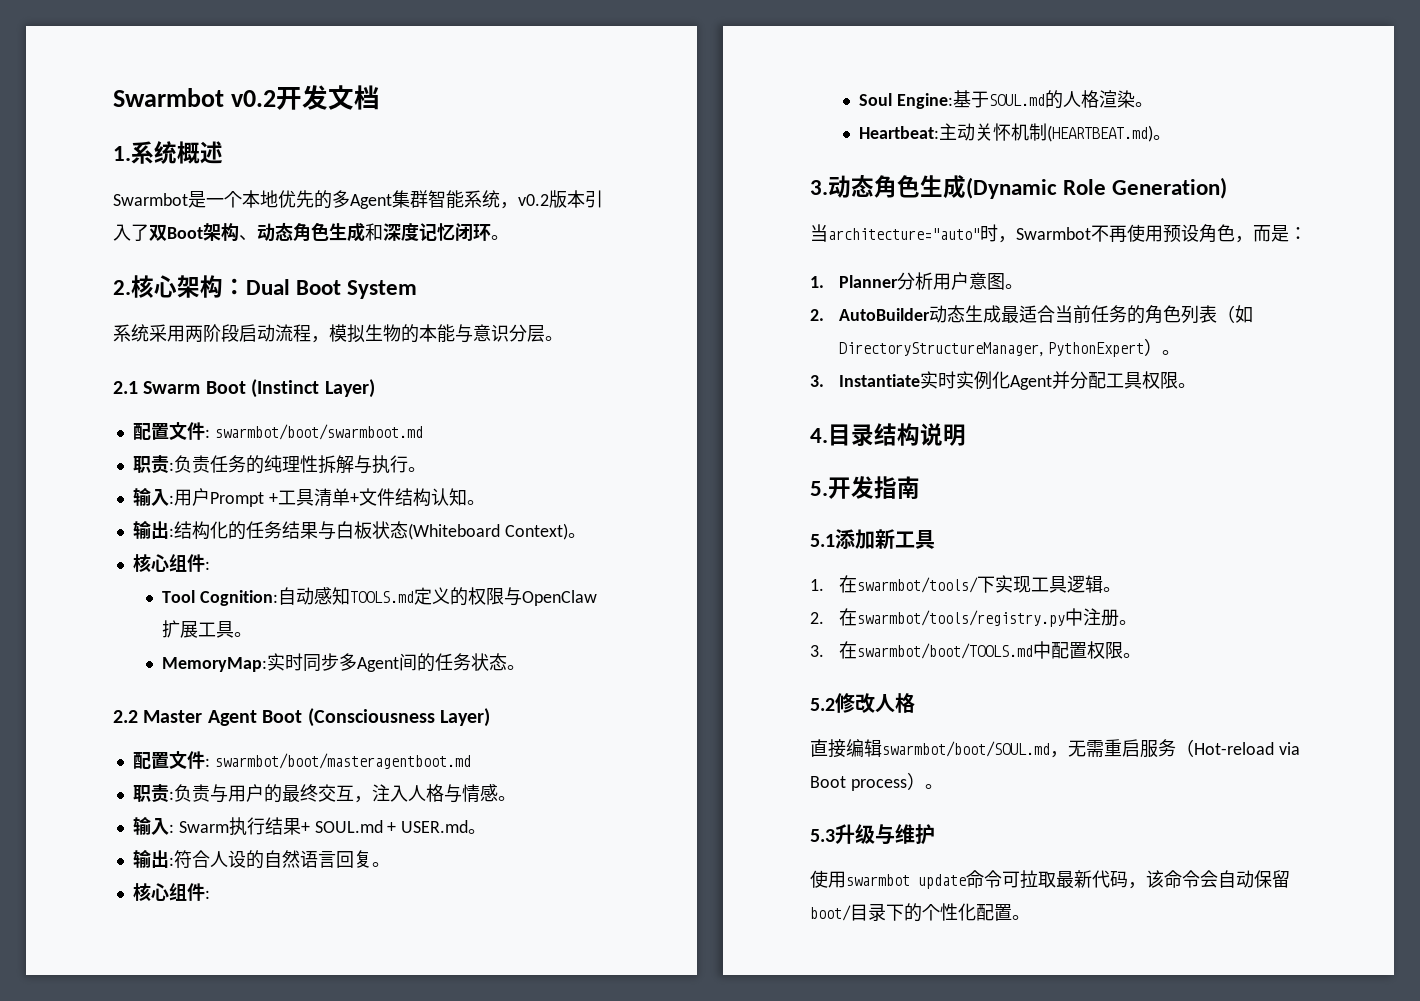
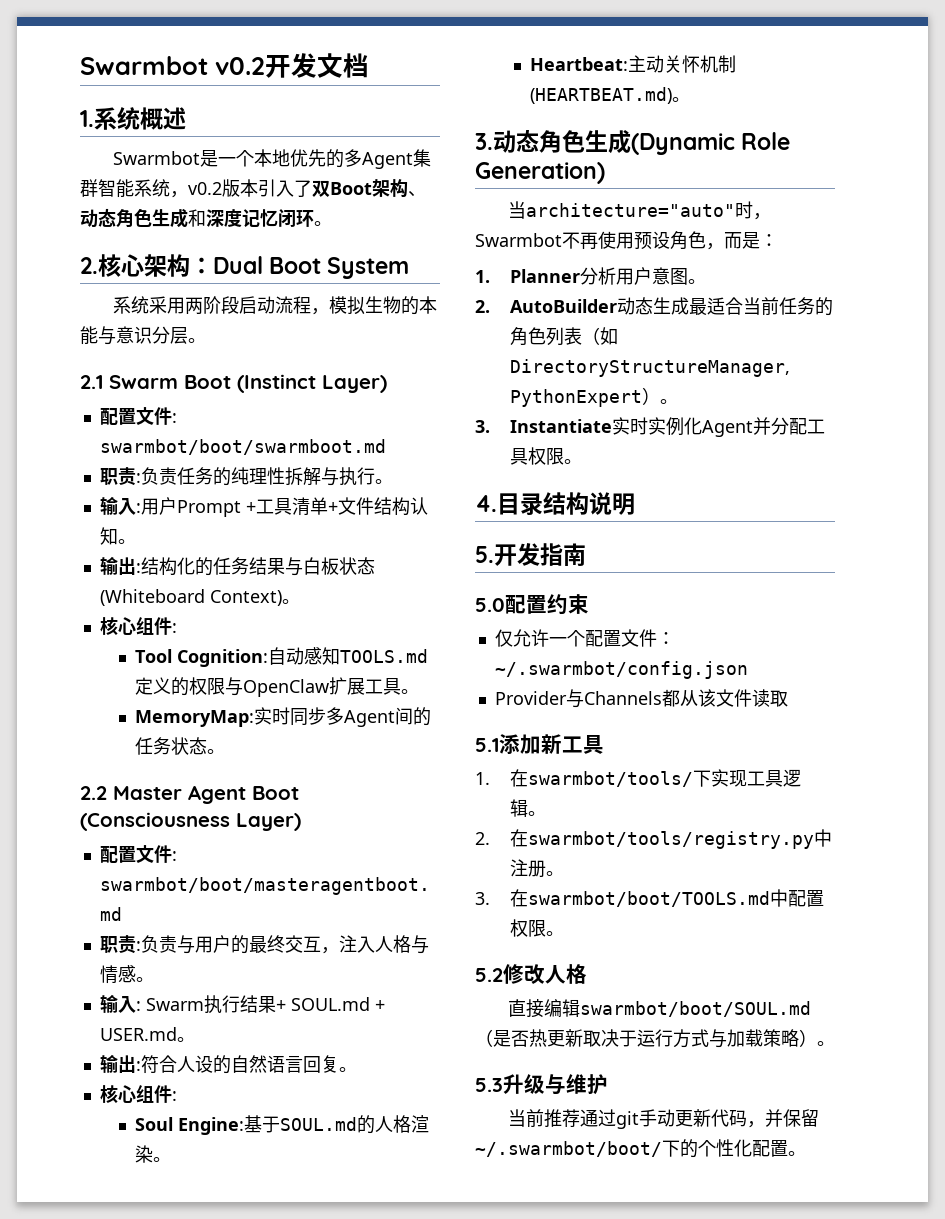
(920, 487) none -> [475,594,589,615] [494,629,675,647] [494,661,748,679] [494,689,788,708] // 5.0配置约束 // 仅允许一个配置文件：~/.swarmbot/config.json // Provider与Channels都从该文件读取
[1050,739,1300,758] [810,776,907,791] ，无需重启服务（Hot-reload via Boot process -> [475,1029,799,1048] （是否热更新取决于运行方式与加载策略
[810,870,1290,889] [810,903,886,921] 使用swarmbot update命令可拉取最新代码，该命令会自动保留boot/目录 -> [507,1109,819,1129] [475,1141,662,1157] 当前推荐通过git手动更新代码，并保留~/.swarmbot/boot/

